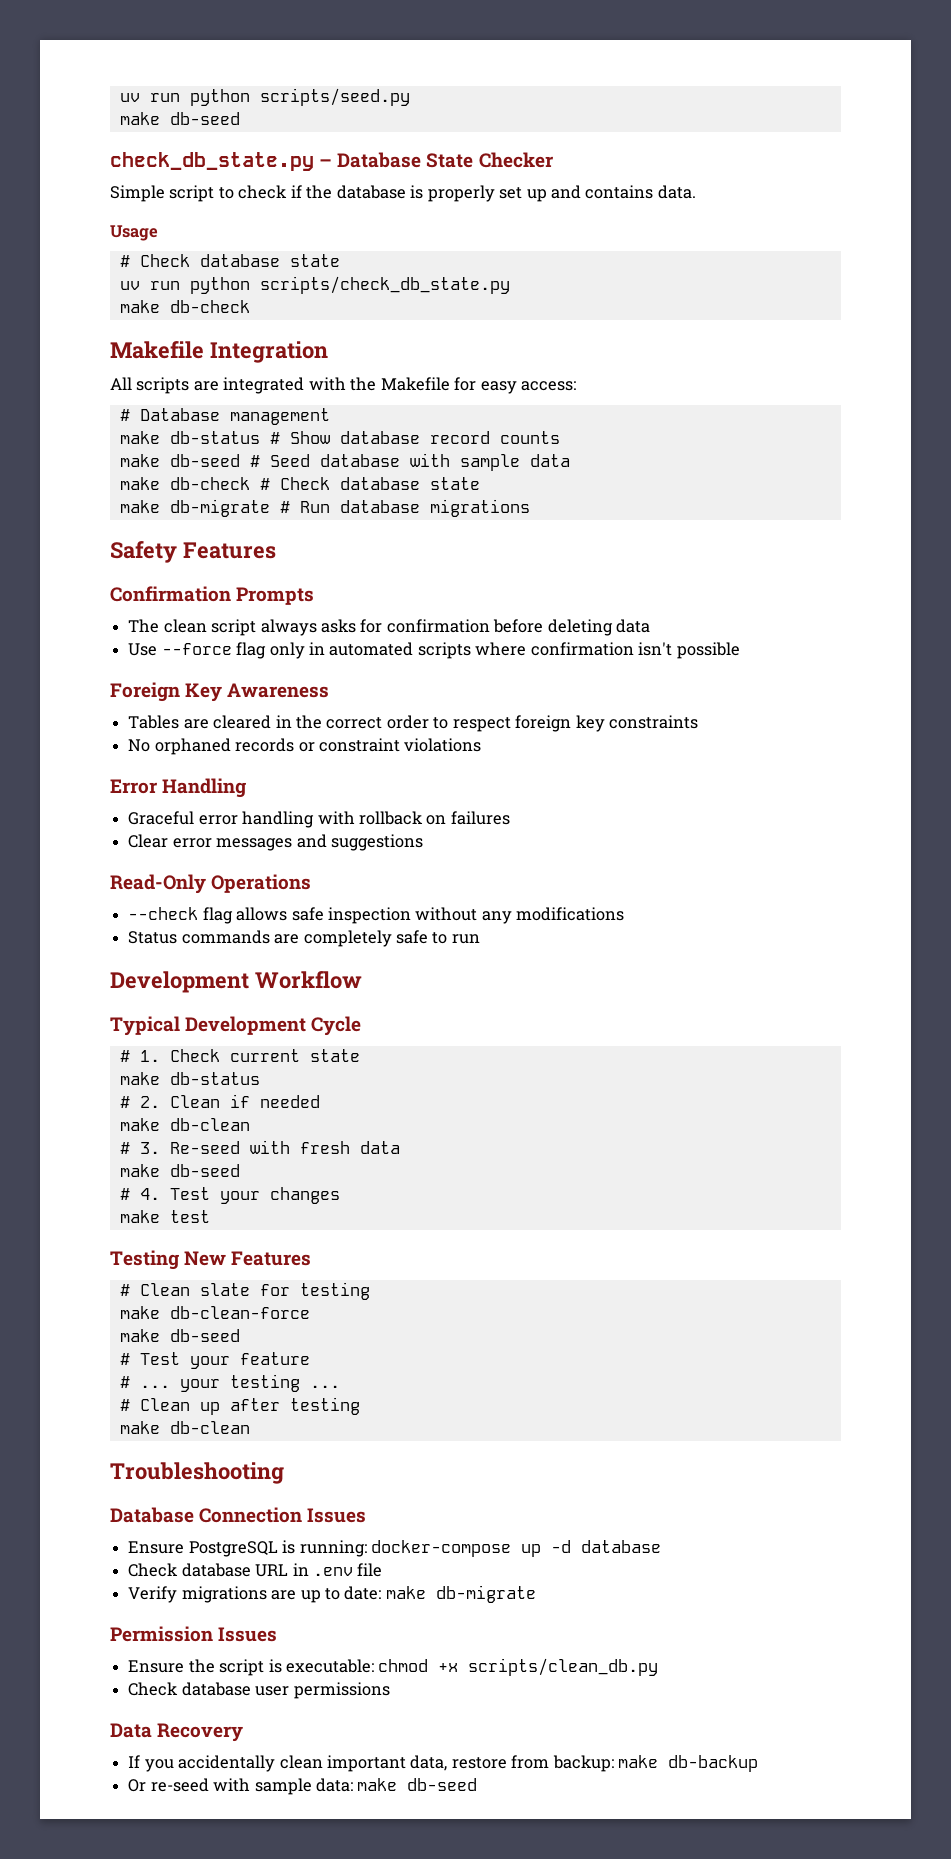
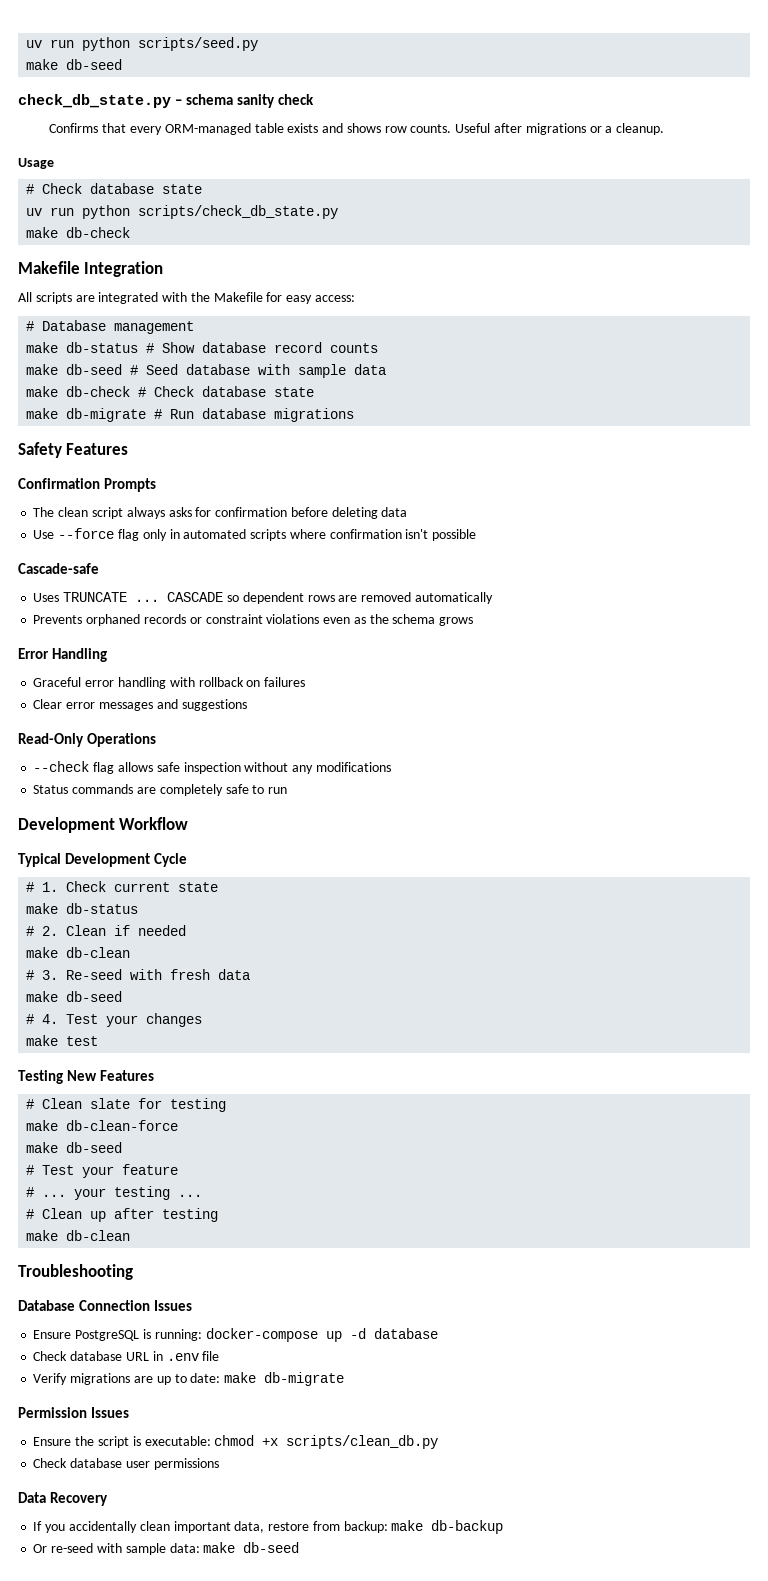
[337,152,553,168] [110,185,696,202] Database State Checker // Simple script to check if the database is properly set up and contains data. -> [186,94,315,108] [49,123,665,135] schema sanity check // Confirms that every ORM-managed table exists and shows row counts. Useful after migrations or a cleanup.
[110,682,330,702] [128,715,699,732] [128,739,151,752] Foreign Key Awareness // Tables are cleared in the correct order to respect foreign key constraints // No -> [18,563,99,574] [33,592,493,604] [33,615,83,624] Cascade-safe // Uses TRUNCATE ... CASCADE so dependent rows are removed automatically // Prevents
(482, 745) none -> [323,614,474,626] even as the schema grows

